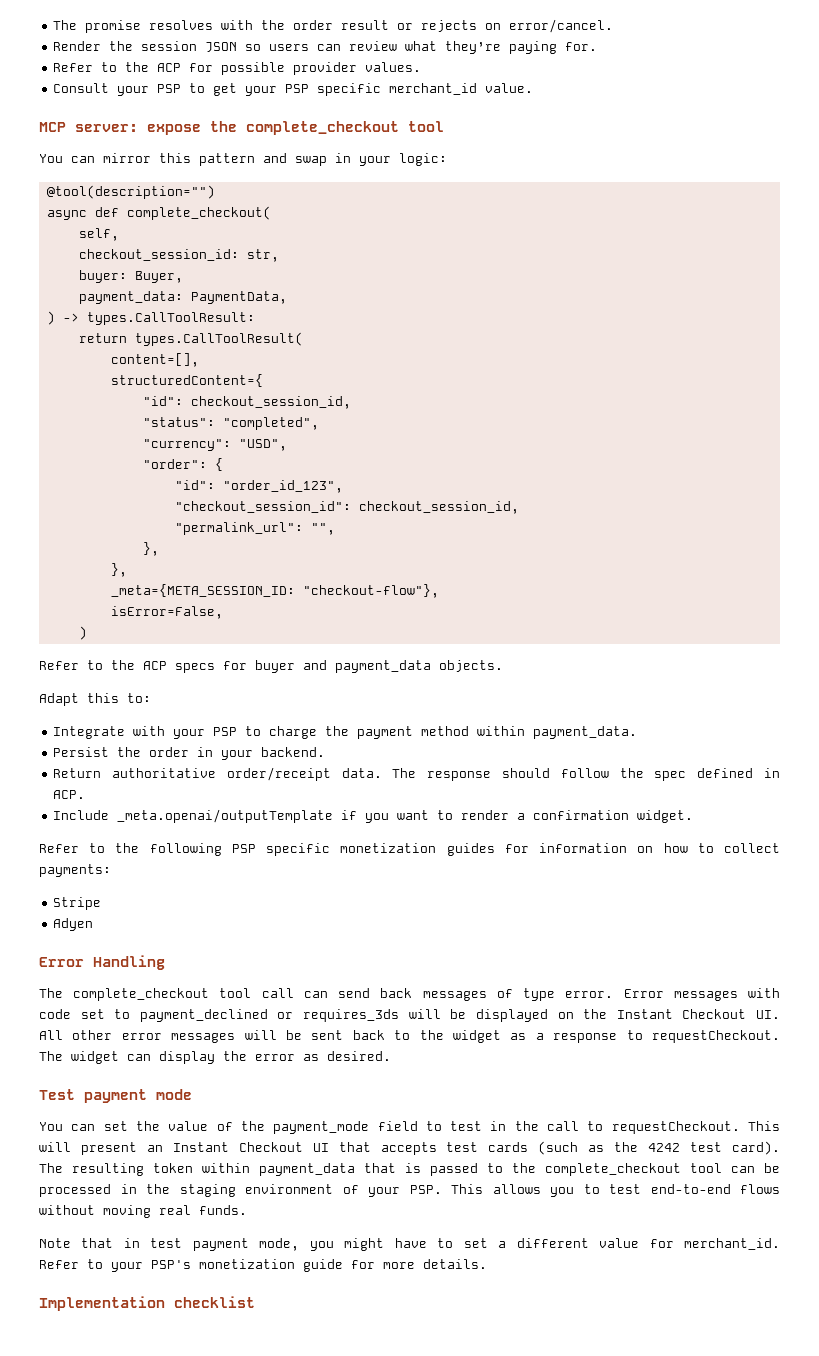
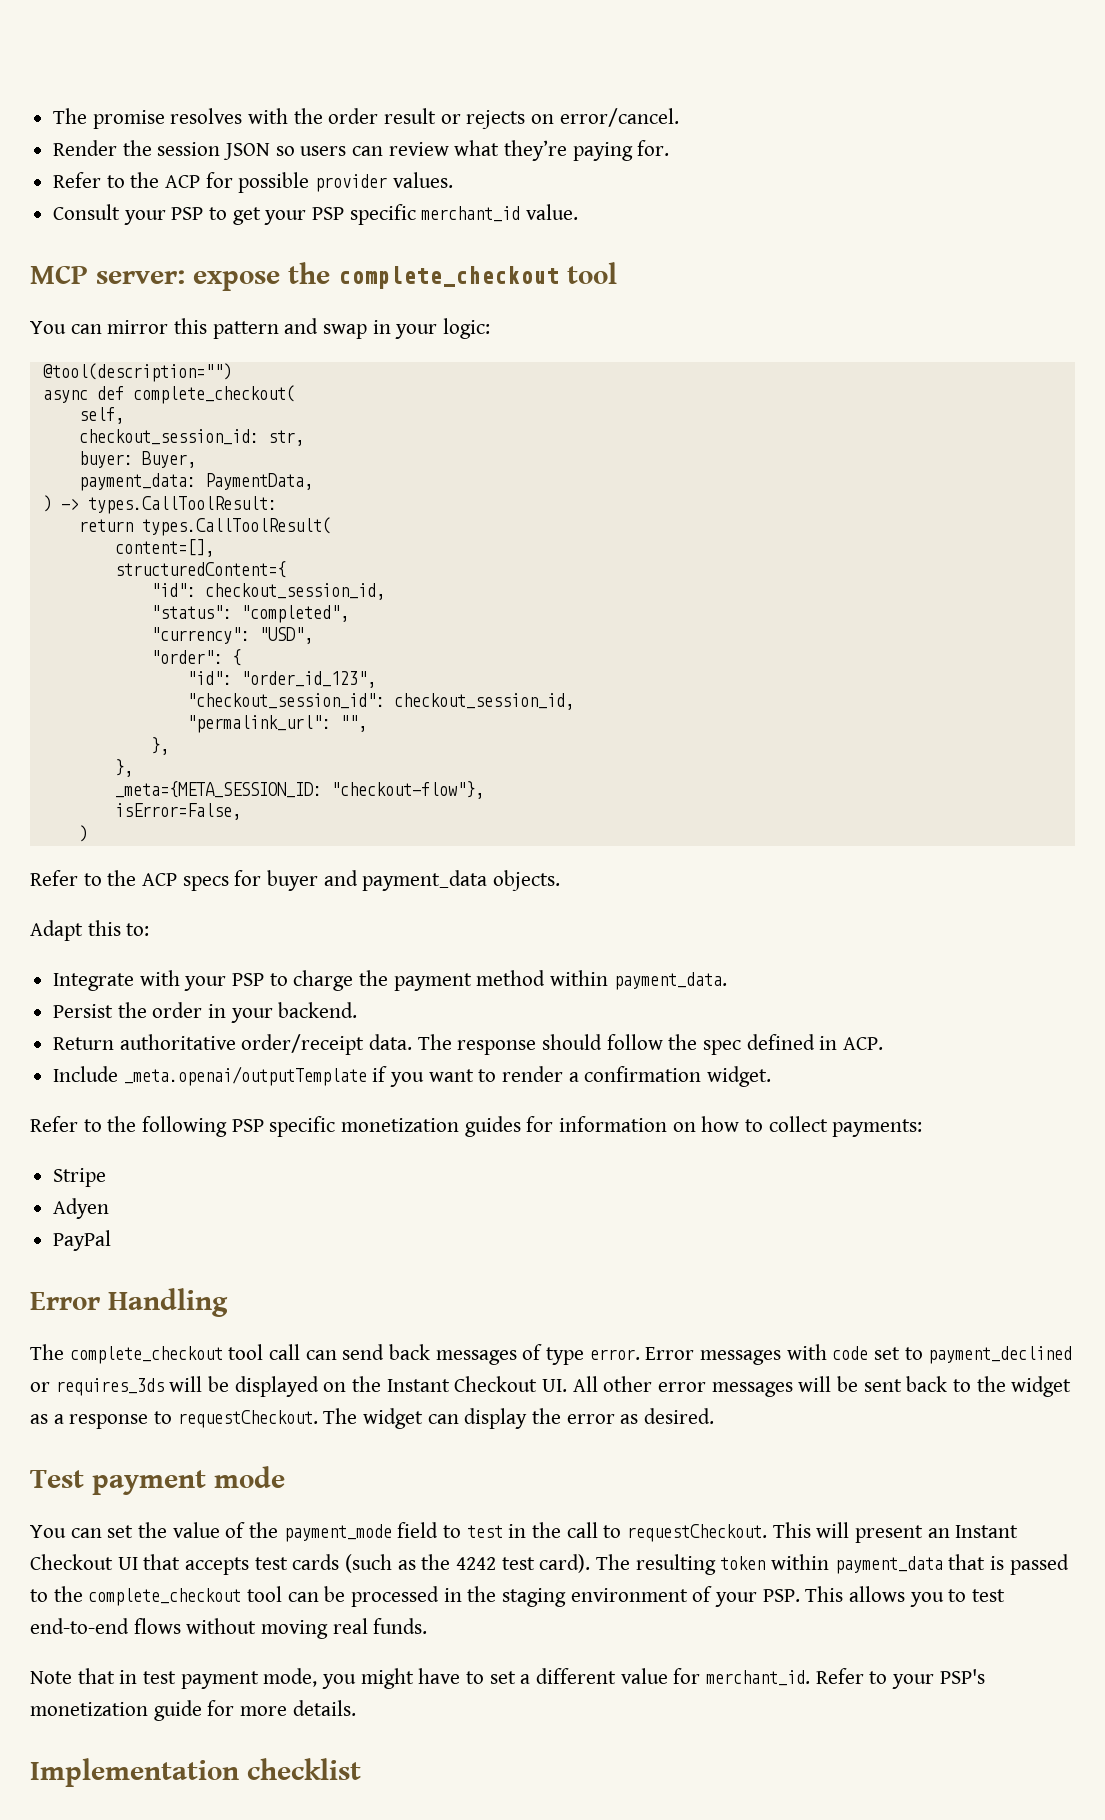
(94, 924) none -> [53,1230,112,1251] // PayPal

